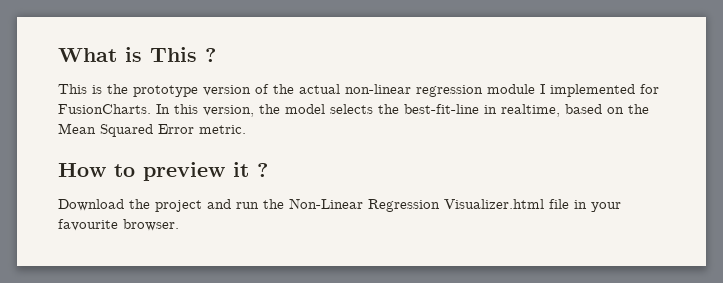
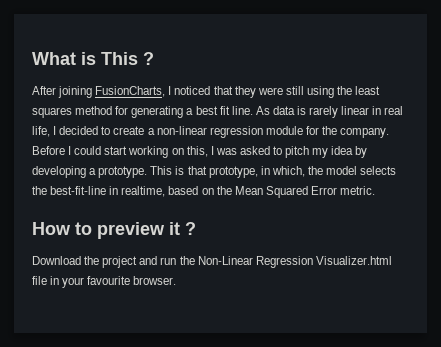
[58,84,659,97] [58,104,254,117] This is the prototype version of the actual non-linear regression module I implemented for FusionCharts. In this version, -> [32,86,381,98] [32,106,404,118] [32,126,390,138] [32,146,368,158] [32,166,305,178] After joining FusionCharts, I noticed that they were still using the least squares method for generating a best fit line. As data is rarely linear in real life, I decided to create a non-linear regression module for the company. Before I could start working on this, I was asked to pitch my idea by developing a prototype. This is that prototype, in which,

